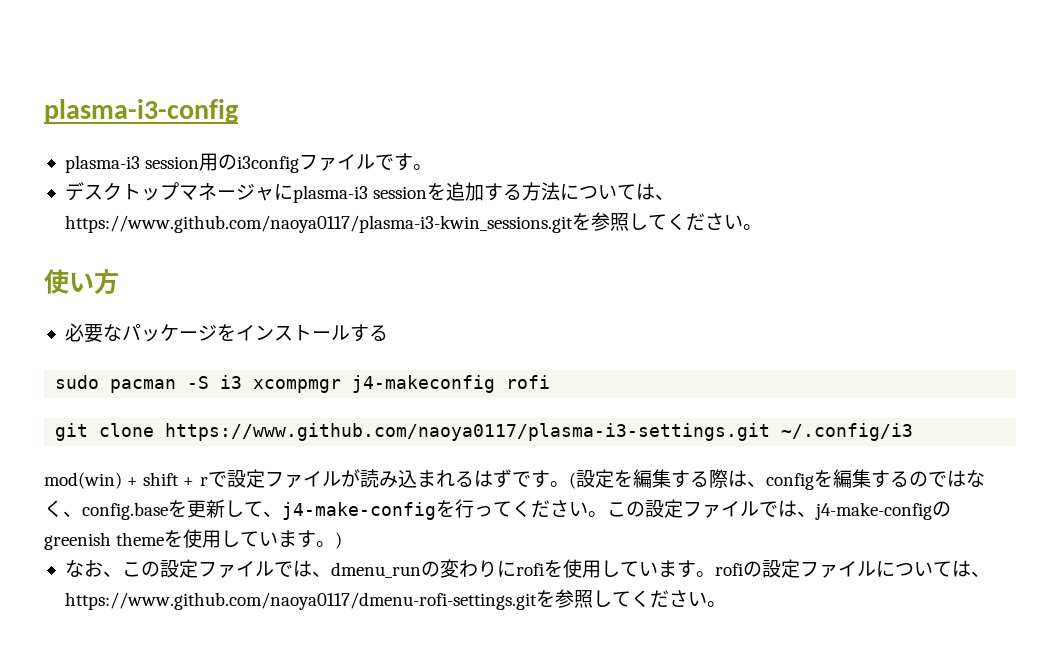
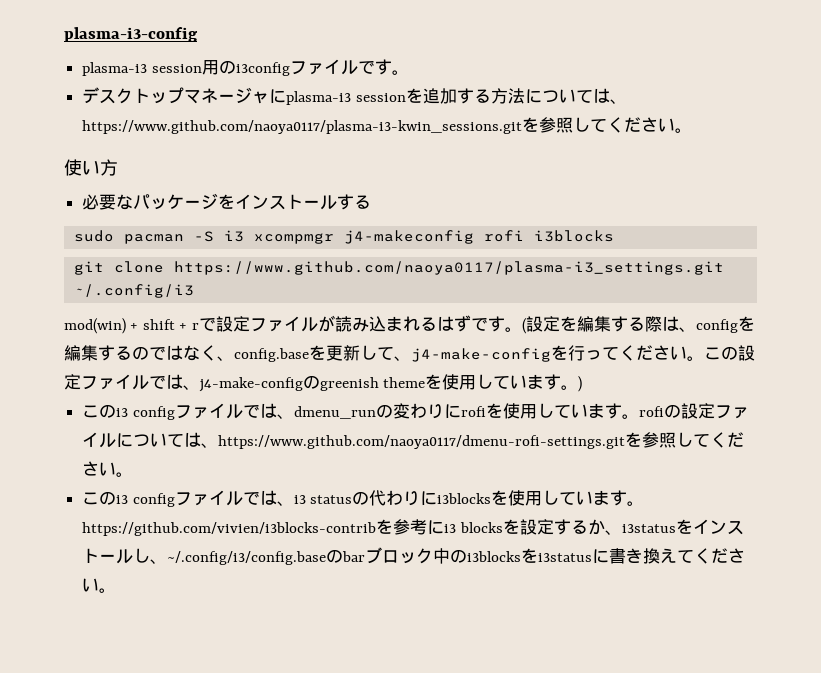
(551, 382) none -> [533,230,614,242] i3blocks
[165,423,771,441] https://www.github.com/naoya0117/plasma-i3-settings.git -> [173,261,724,275] https://www.github.com/naoya0117/plasma-i3_settings.git
[64,559,198,578] なお、この設定 -> [82,404,175,420] このi3 config
(726, 604) none -> [82,490,645,507] [82,519,744,536] [82,547,746,565] [82,578,117,593] // このi3 configファイルでは、i3 statusの代わりにi3blocksを使用しています。https://github.com/vivien/i3blocks-contribを参考にi3 blocksを設定するか、i3statusをインストールし、~/.config/i3/config.baseのbarブロック中のi3blocksをi3statusに書き換えてください。

